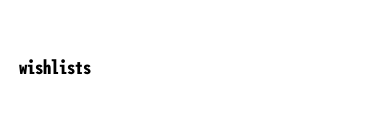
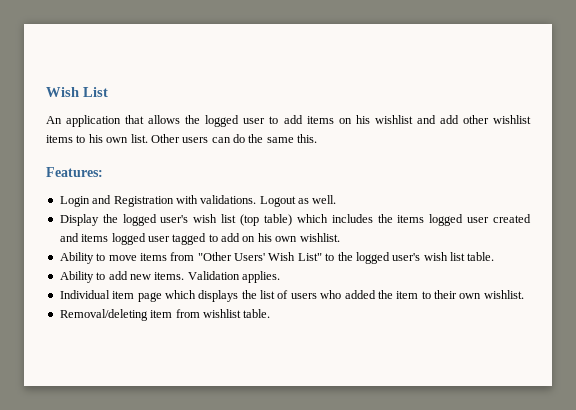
[19,59,91,75] wishlists -> [46,87,108,97] [46,115,531,127] [46,134,318,143] [46,167,103,177] [59,195,337,207] [59,214,531,226] [59,233,340,245] [59,252,495,264] [59,271,280,283] [59,290,524,302] [59,309,271,321] Wish List // An application that allows the logged user to add items on his wishlist and add other wishlist items to his own list. Other users can do the same this. // Features: // Login and Registration with validations. Logout as well. // Display the logged user's wish list (top table) which includes the items logged user created and items logged user tagged to add on his own wishlist. // Ability to move items from "Other Users' Wish List" to the logged user's wish list table. // Ability to add new items. Validation applies. // Individual item page which displays the list of users who added the item to their own wishlist. // Removal/deleting item from wishlist table.

